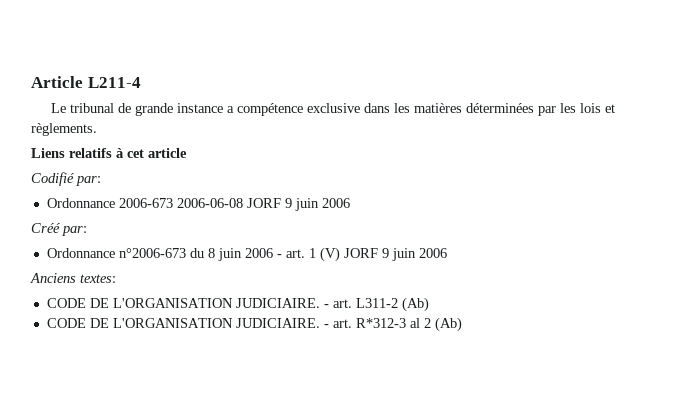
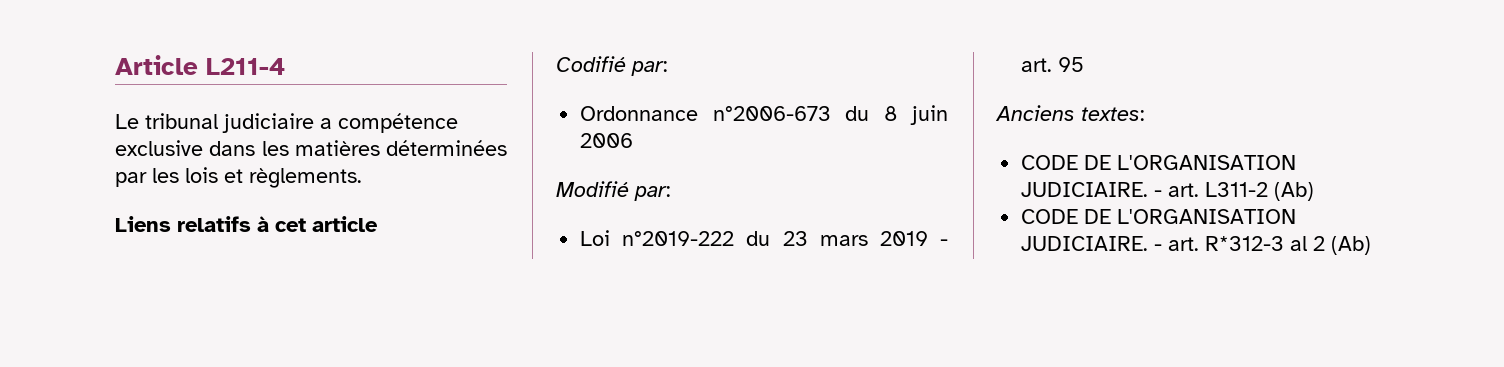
[117,103,223,116] de grande instance -> [222,113,314,133] judiciaire
[46,198,350,211] [31,223,87,236] // Ordonnance 2006-673 2006-06-08 JORF 9 juin 2006 // Créé par: -> (668, 68) none
[276,247,447,262] - art. 1 (V) JORF 9 juin 2006 -> [556,181,671,201] [580,230,948,246] [1021,57,1085,72] // Modifié par: // Loi n°2019-222 du 23 mars 2019 - art. 95

